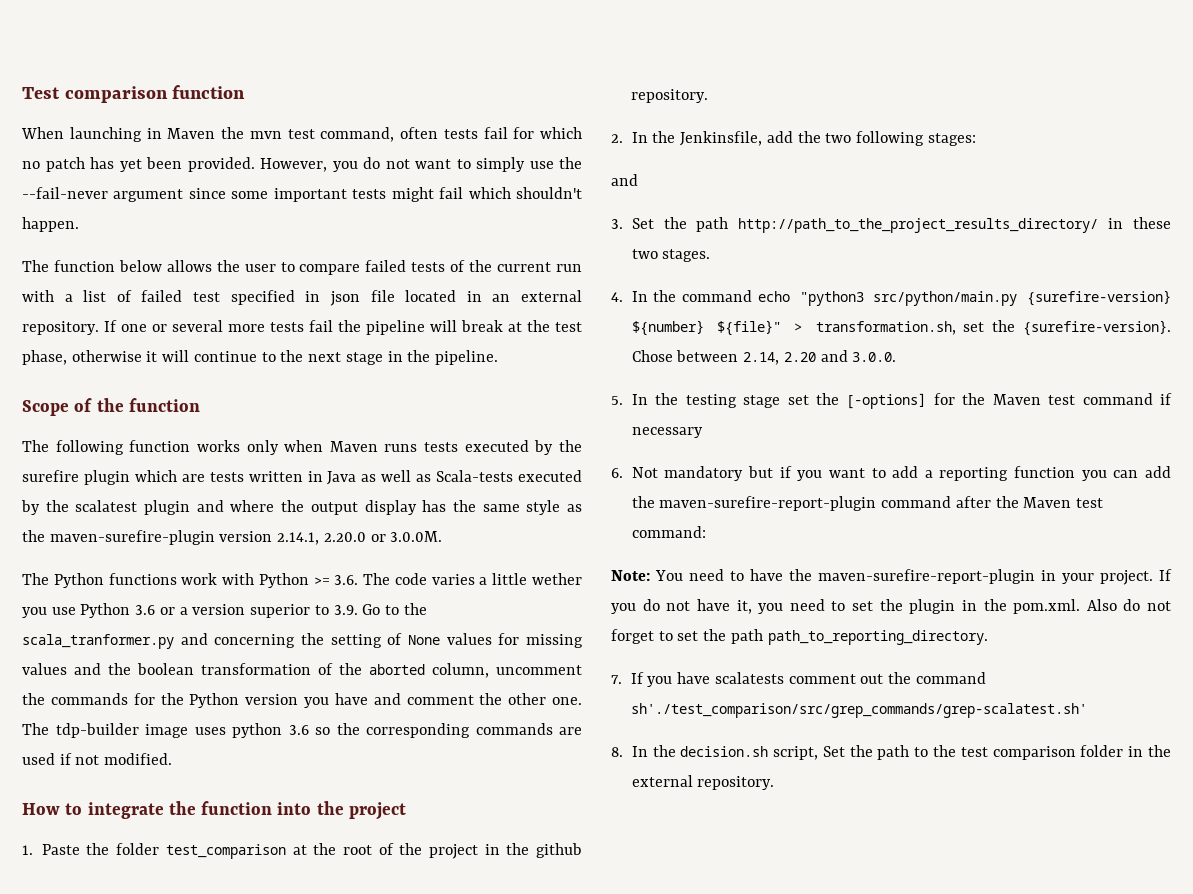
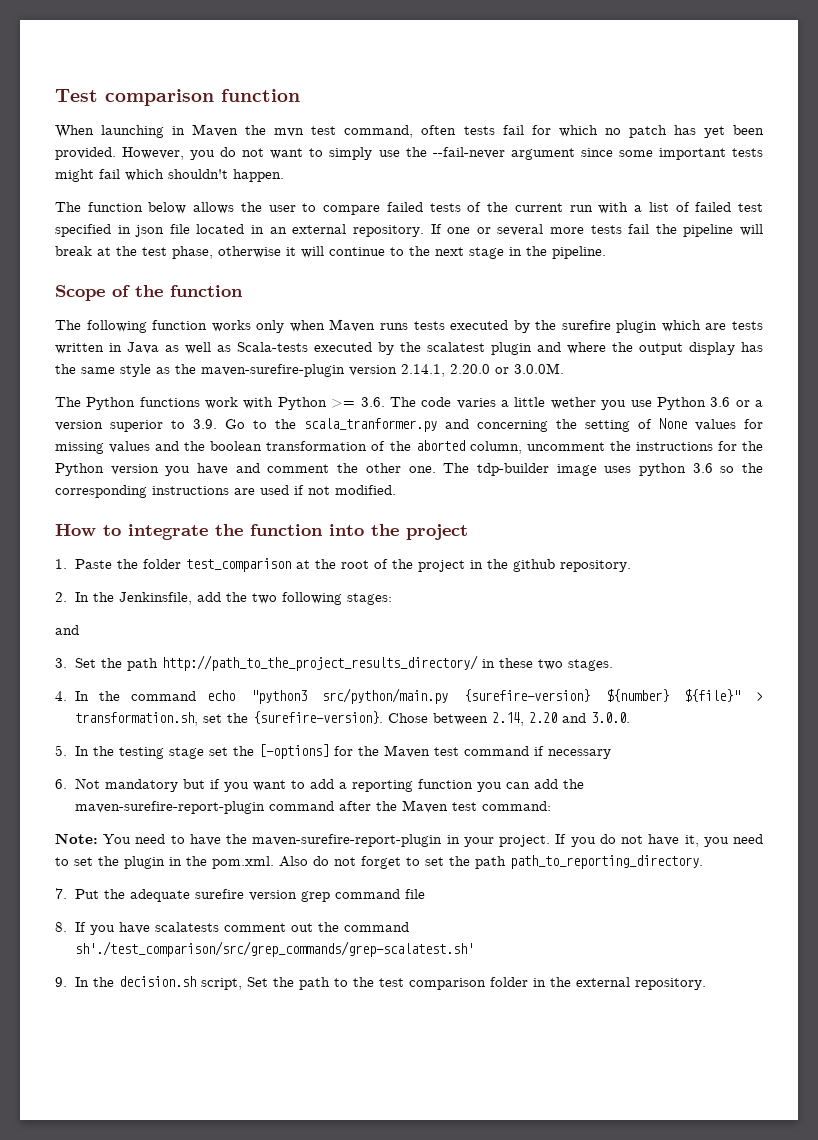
[50,693,128,705] commands -> [635,442,713,451] instructions
[475,723,553,735] commands -> [152,486,229,495] instructions
(622, 679) none -> [74,889,425,902] [55,922,67,932] Put the adequate surefire version grep command file // 8.
[611,747,623,757] 8. -> [55,977,67,987] 9.

